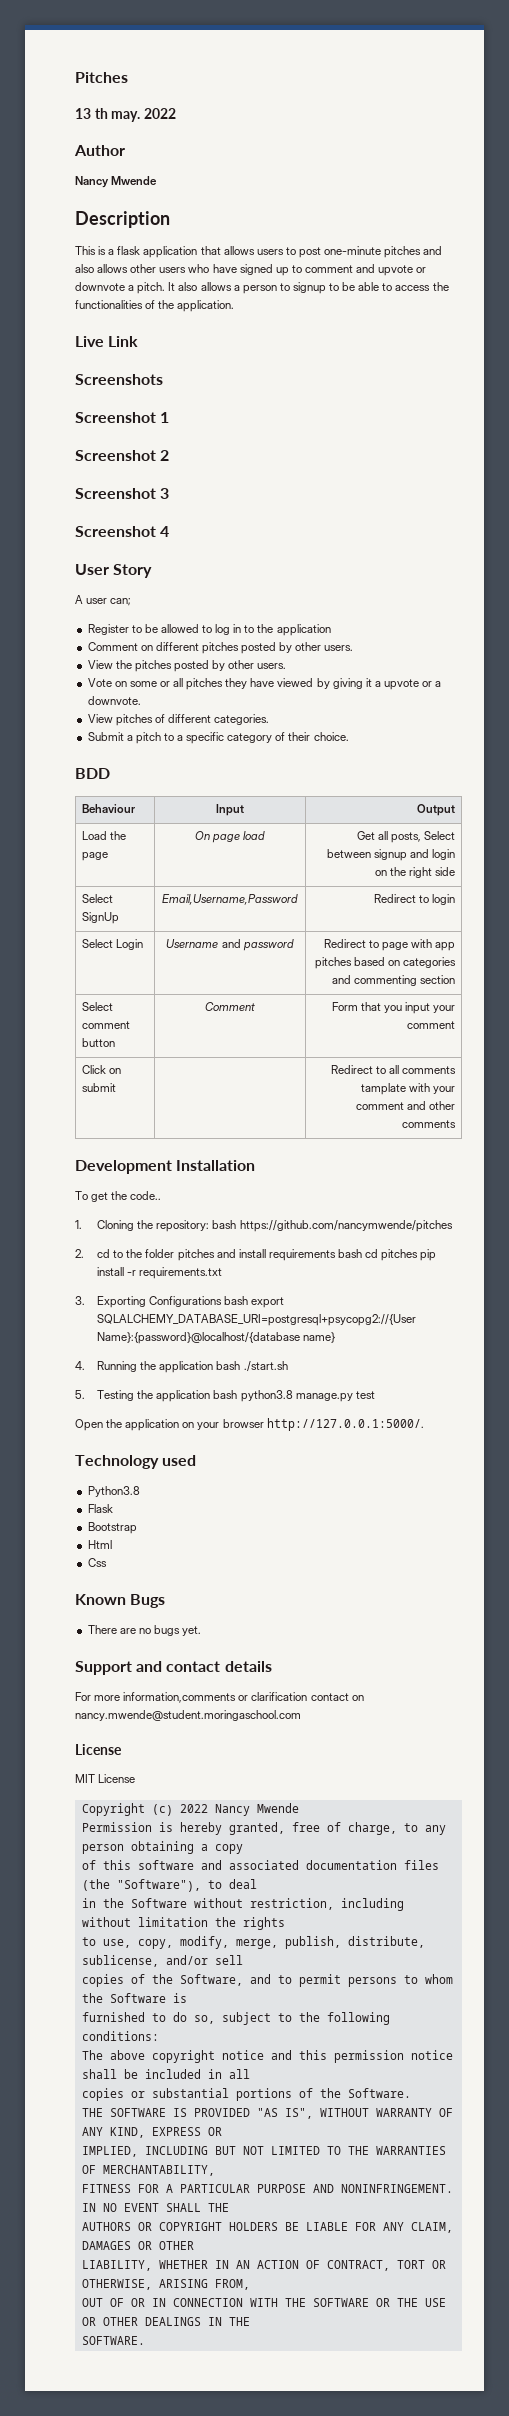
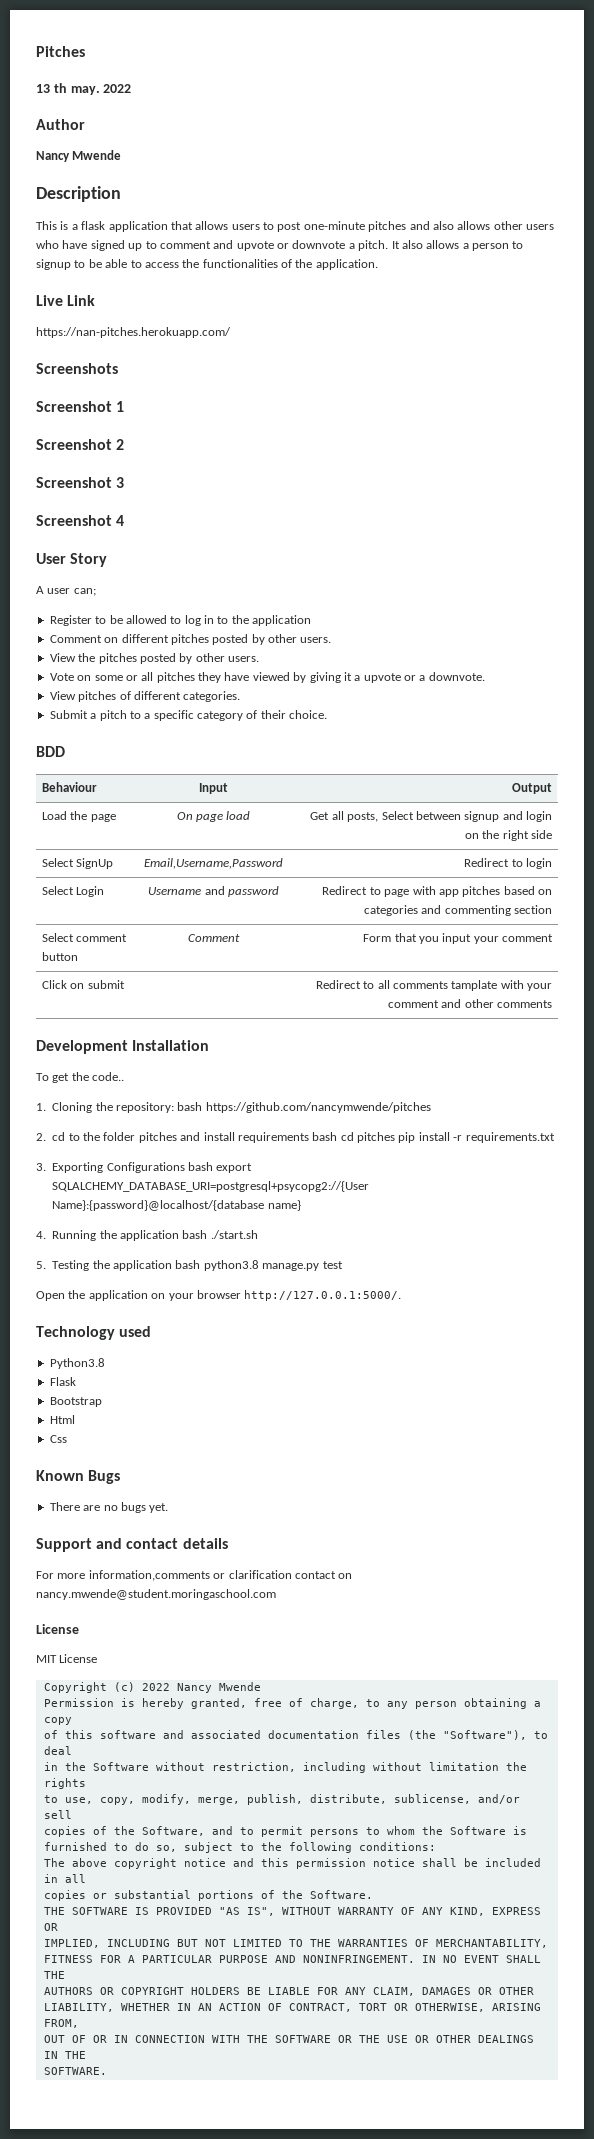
(139, 341) none -> [36,327,231,338] // https://nan-pitches.herokuapp.com/

